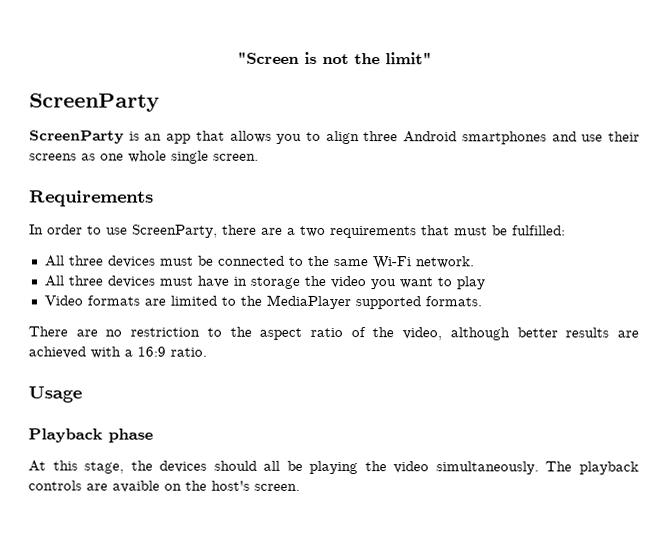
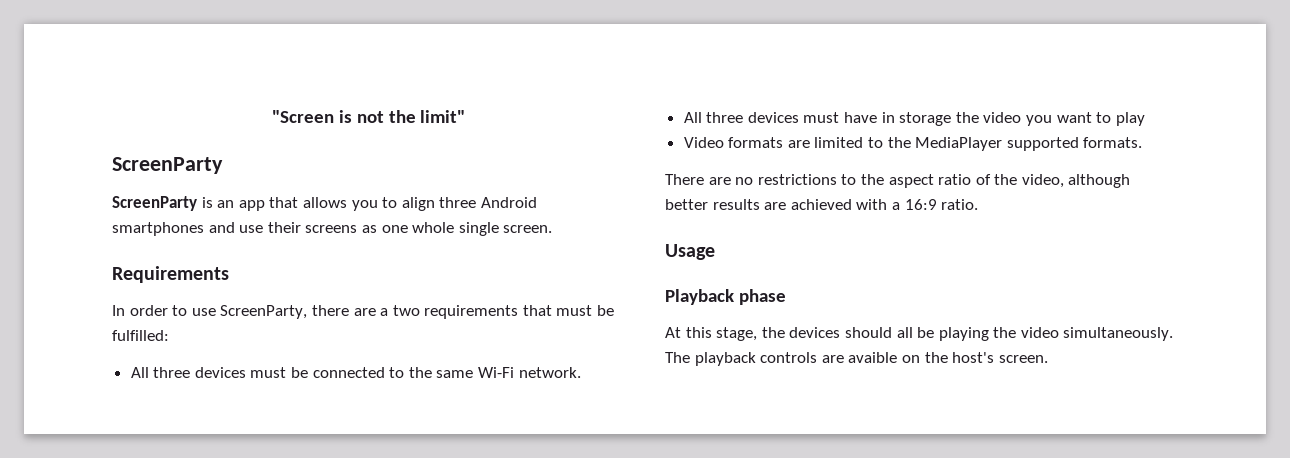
[130,327,201,337] restriction -> [757,174,837,185] restrictions

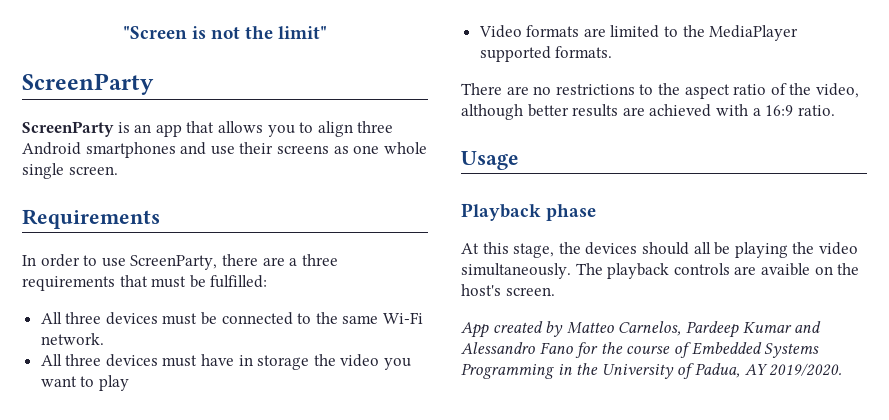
[392,305,420,316] two -> [301,254,338,266] three
(1048, 359) none -> [461,321,822,338] [461,342,820,358] [461,363,843,379] // App created by Matteo Carnelos, Pardeep Kumar and Alessandro Fano for the course of Embedded Systems Programming in the University of Padua, AY 2019/2020.

